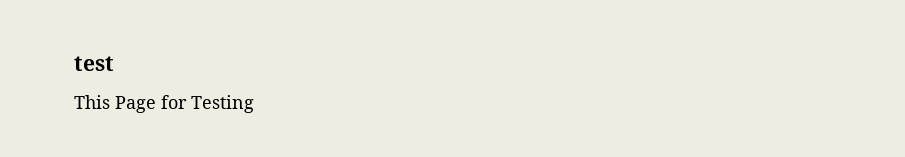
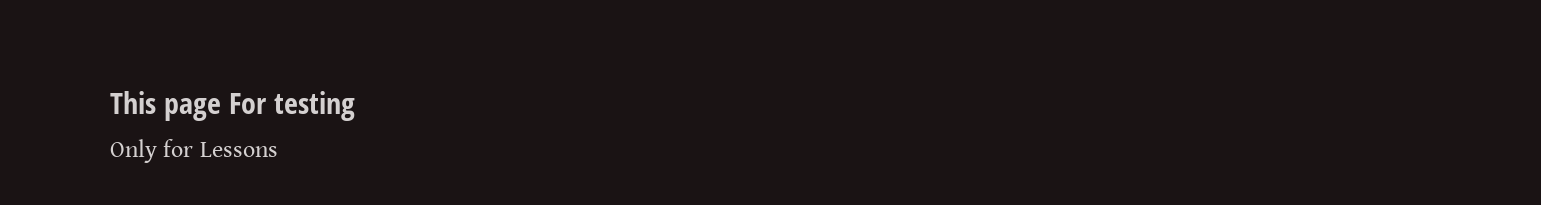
[74,56,114,71] [74,95,254,113] test // This Page for Testing -> [110,91,355,121] [110,139,278,163] This page For testing // Only for Lessons

